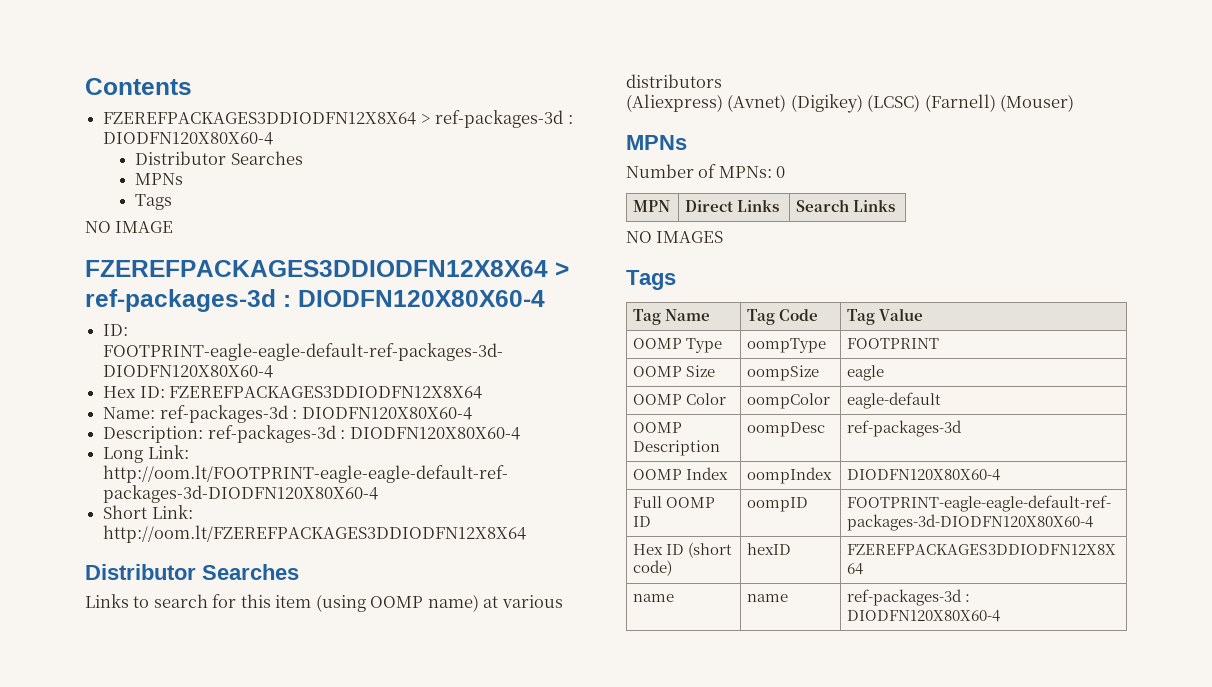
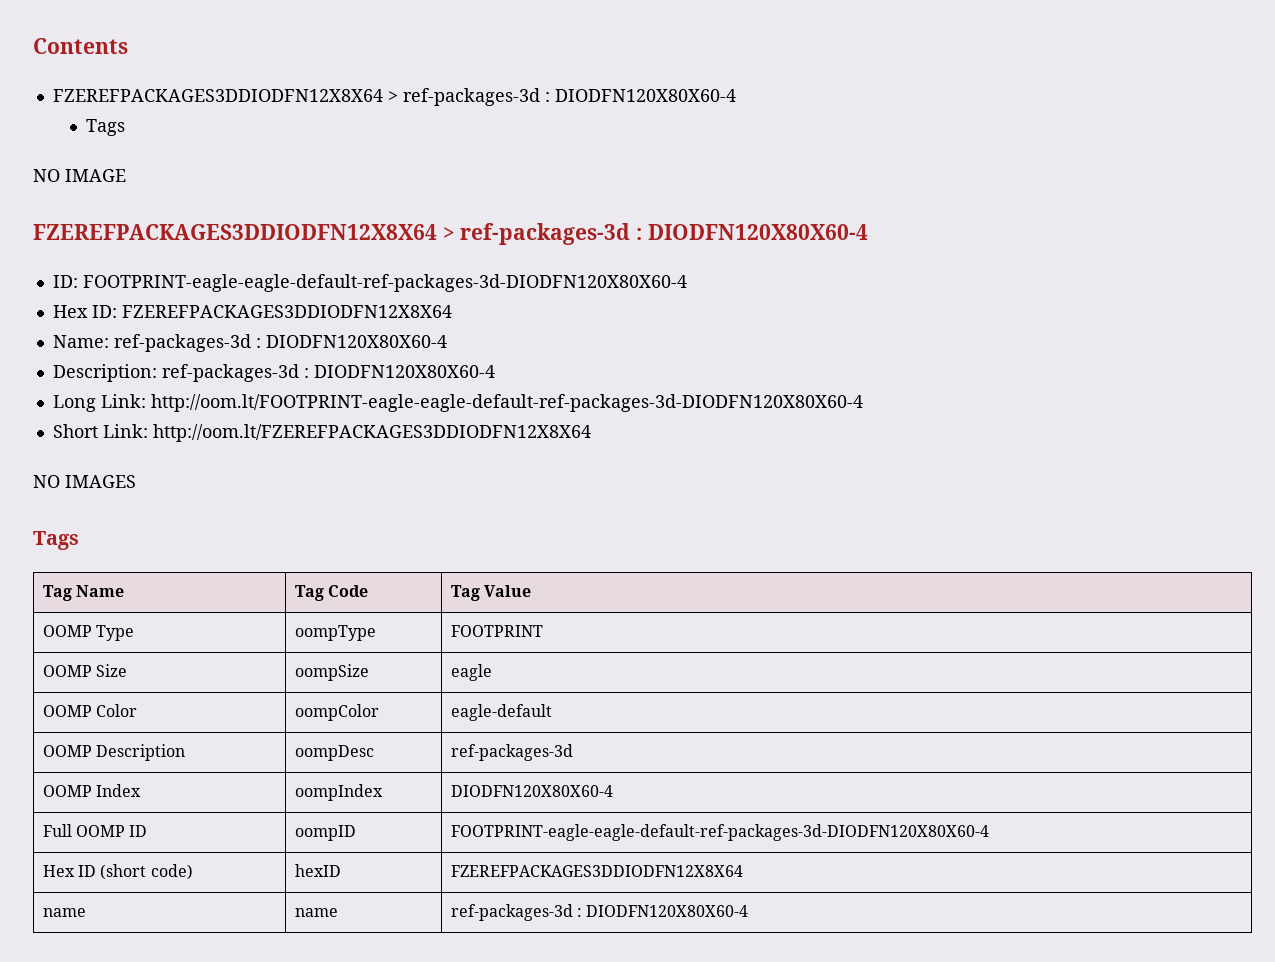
[135,151,303,165] [135,173,184,185] // Distributor Searches // MPNs -> (736, 95) none
[85,564,299,580] [85,594,563,612] [626,74,722,88] [626,94,1075,113] [626,135,687,150] [626,164,786,178] [633,200,671,212] [685,199,780,212] [796,199,896,212] // Distributor Searches // Links to search for this item (using OOMP name) at various distributors // (Aliexpress) (Avnet) (Digikey) (LCSC) (Farnell) (Mouser) // MPNs // Number of MPNs: 0 // MPN | Direct Links | Search Links -> (591, 433) none

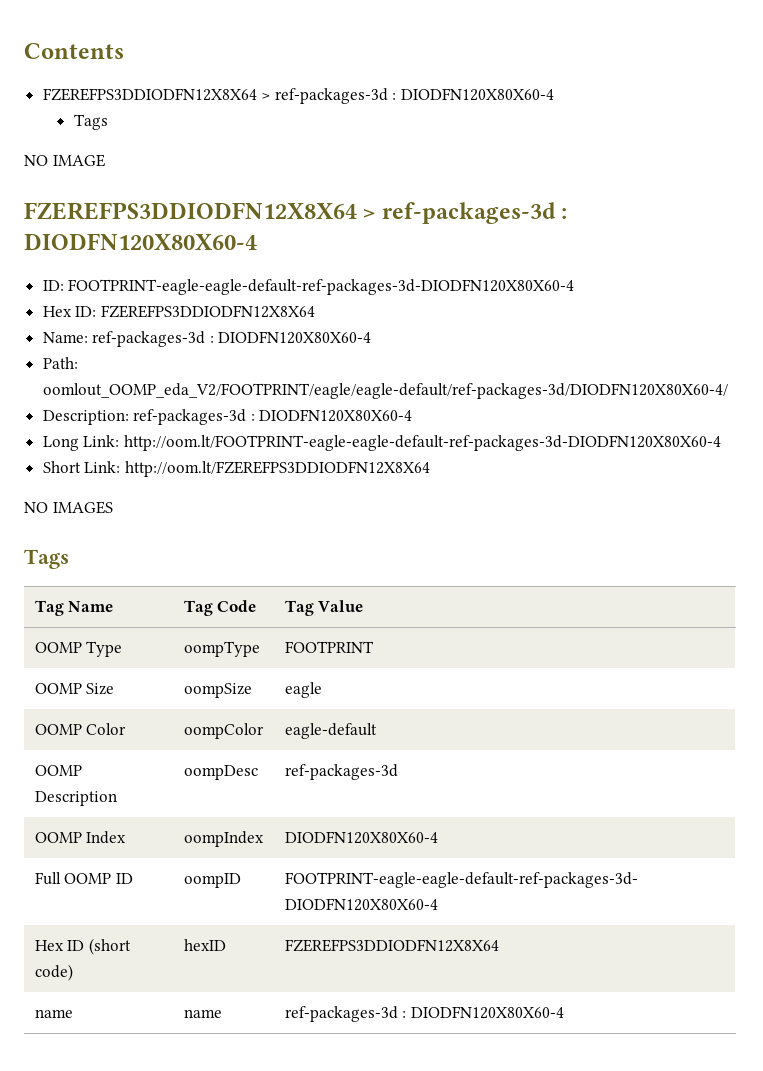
[52,89,383,102] FZEREFPACKAGES3DDIODFN12X8X64 -> [42,88,257,101] FZEREFPS3DDIODFN12X8X64
[33,224,437,240] FZEREFPACKAGES3DDIODFN12X8X64 -> [24,202,357,220] FZEREFPS3DDIODFN12X8X64
[121,305,452,318] FZEREFPACKAGES3DDIODFN12X8X64 -> [100,305,315,318] FZEREFPS3DDIODFN12X8X64
(447, 341) none -> [42,357,78,369] [42,383,728,399] // Path: oomlout_OOMP_eda_V2/FOOTPRINT/eagle/eagle-default/ref-packages-3d/DIODFN120X80X60-4/
[152,424,591,442] http://oom.lt/FZEREFPACKAGES3DDIODFN12X8X64 -> [124,461,430,477] http://oom.lt/FZEREFPS3DDIODFN12X8X64
[450,865,743,877] FZEREFPACKAGES3DDIODFN12X8X64 -> [284,939,499,952] FZEREFPS3DDIODFN12X8X64

